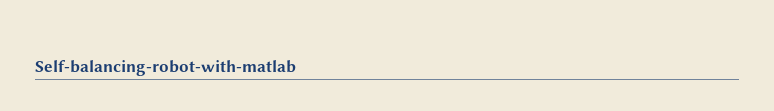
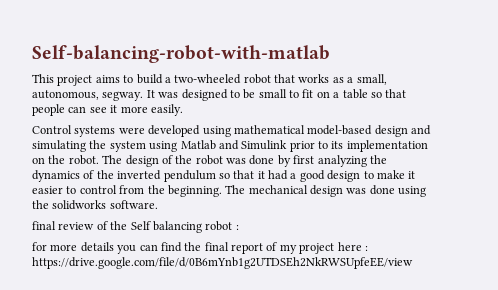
(296, 68) none -> [32,74,387,86] [32,89,407,101] [32,104,183,116] [32,125,431,137] [32,140,428,152] [32,155,387,167] [32,170,416,182] [32,185,427,197] [32,200,158,210] [32,221,239,233] [32,242,368,254] [32,257,413,269] // This project aims to build a two-wheeled robot that works as a small, autonomous, segway. It was designed to be small to fit on a table so that people can see it more easily. // Control systems were developed using mathematical model-based design and simulating the system using Matlab and Simulink prior to its implementation on the robot. The design of the robot was done by first analyzing the dynamics of the inverted pendulum so that it had a good design to make it easier to control from the beginning. The mechanical design was done using the solidworks software. // final review of the Self balancing robot : // for more details you can find the final report of my project here : https://drive.google.com/file/d/0B6mYnb1g2UTDSEh2NkRWSUpfeEE/view

